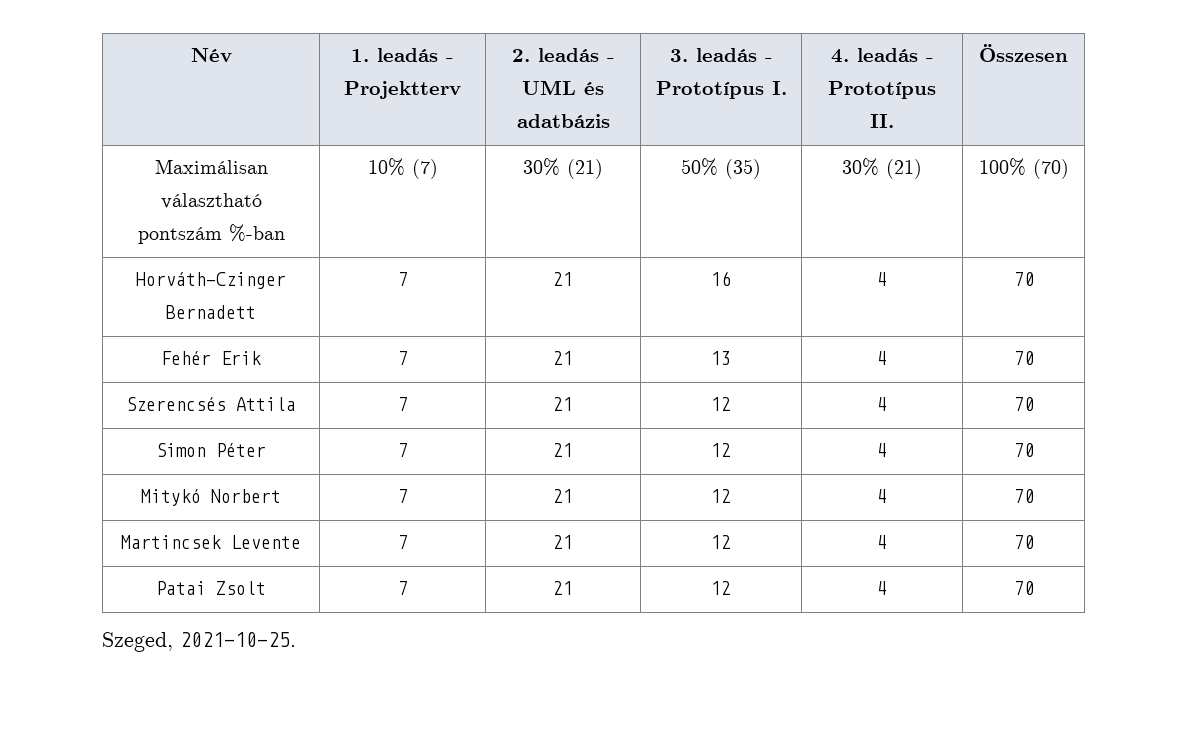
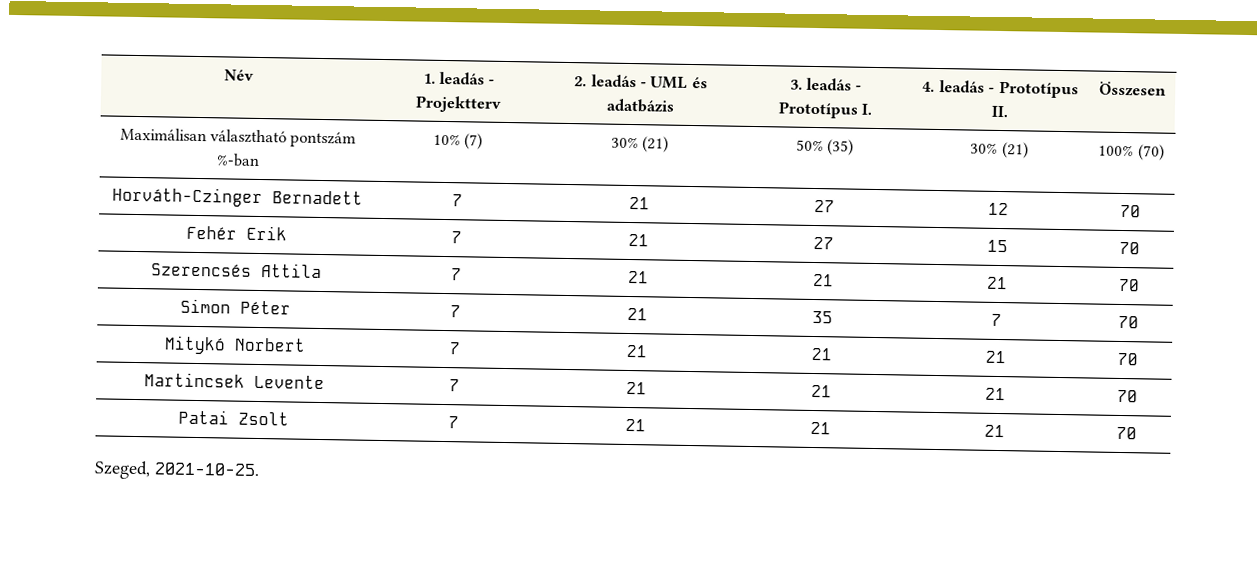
[711,271,732,286] [877,272,888,286] 16 | 4 -> [813,199,835,213] [988,202,1009,216] 27 | 12
[711,351,732,365] [877,351,888,365] 13 | 4 -> [812,236,834,250] [987,239,1008,253] 27 | 15
[711,397,732,411] [877,397,888,411] 12 | 4 -> [812,273,834,287] [986,276,1008,290] 21 | 21
[711,443,732,457] [877,443,888,457] 12 | 4 -> [811,310,833,324] [991,313,1002,327] 35 | 7
[711,489,732,503] [877,489,888,503] 12 | 4 -> [810,347,832,361] [985,350,1006,364] 21 | 21
[711,535,732,549] [877,535,888,549] 12 | 4 -> [810,384,832,398] [985,387,1006,401] 21 | 21
[711,581,732,595] [877,581,888,595] 12 | 4 -> [809,421,831,435] [984,424,1005,438] 21 | 21

